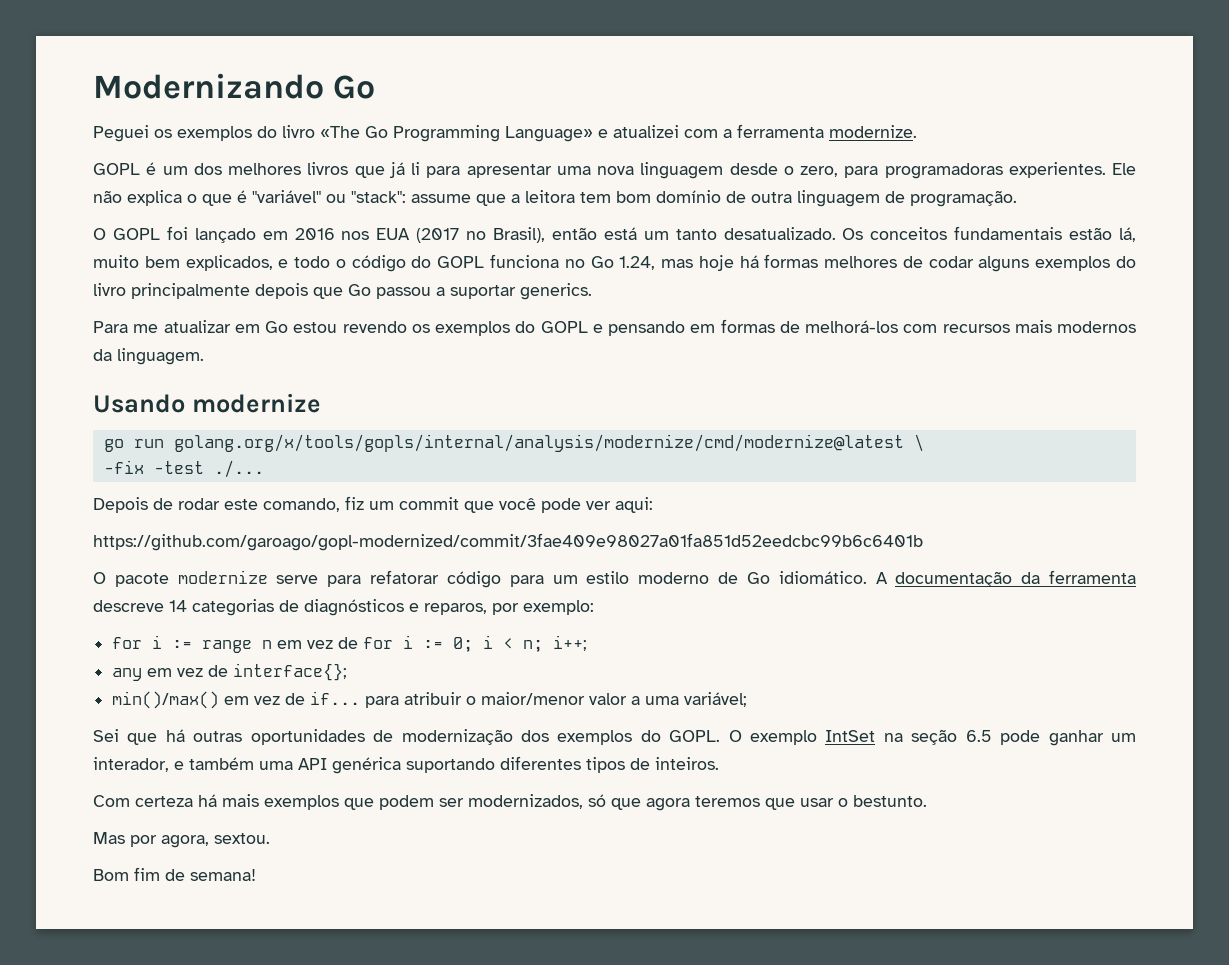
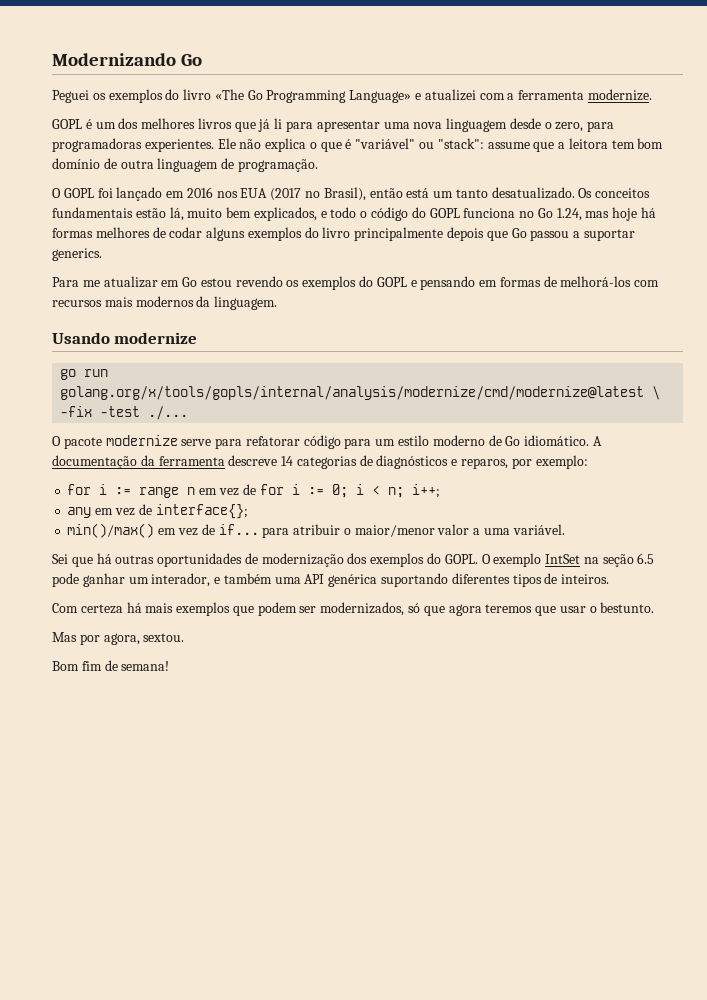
[93,496,653,513] [93,533,923,551] // Depois de rodar este comando, fiz um commit que você pode ver aqui: // https://github.com/garoago/gopl-modernized/commit/3fae409e98027a01fa851d52eedcbc99b6c6401b -> (189, 413) none
[684,692,748,707] variável; -> [512,524,565,535] variável.

